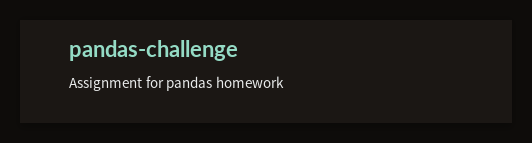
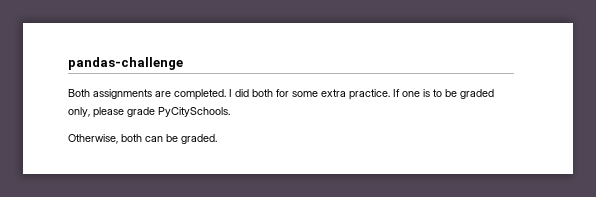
[69,76,284,91] Assignment for pandas homework -> [68,89,494,100] [68,107,230,118] [68,134,217,144] Both assignments are completed. I did both for some extra practice. If one is to be graded only, please grade PyCitySchools. // Otherwise, both can be graded.

